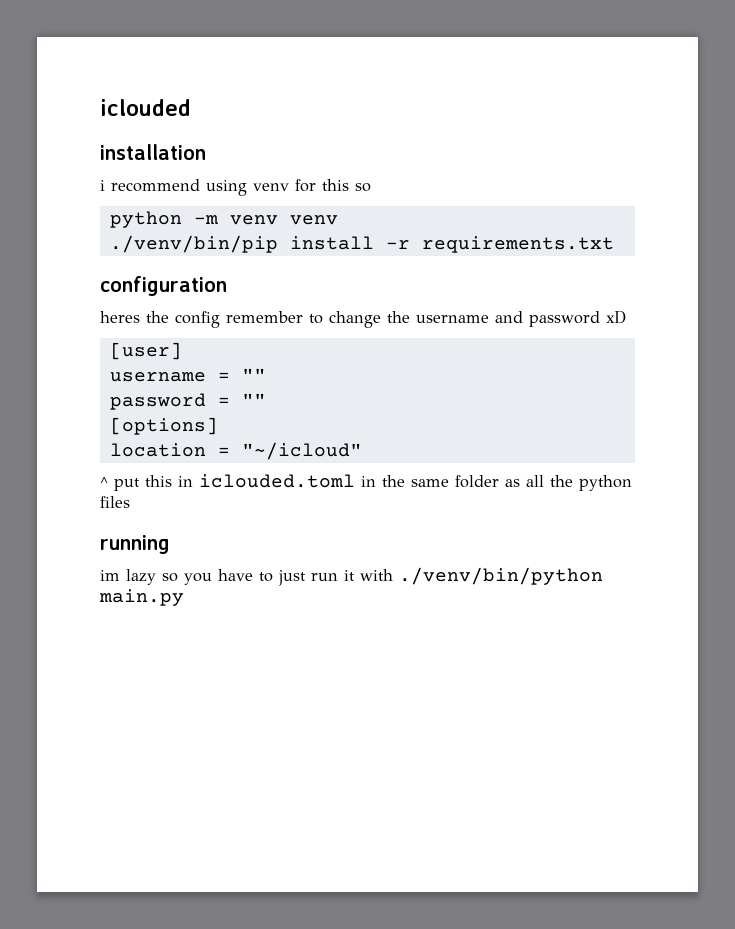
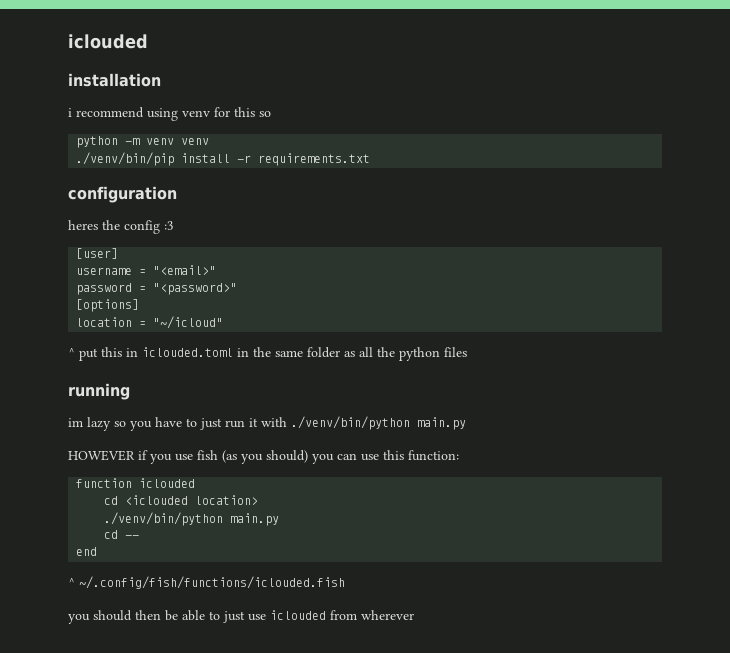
[226,310,626,328] remember to change the username and password xD -> [164,221,174,230] :3
[241,368,266,381] "" -> [153,265,217,275] "<email>"
[241,393,266,406] "" -> [153,283,238,295] "<password>"
(184, 597) none -> [68,450,459,464] [76,478,196,488] [104,495,259,505] [104,512,280,526] [104,530,140,539] [76,547,98,556] [68,576,345,589] [68,610,414,624] // HOWEVER if you use fish (as you should) you can use this function: // function iclouded // cd <iclouded location> // ./venv/bin/python main.py // cd -- // end // ^ ~/.config/fish/functions/iclouded.fish // you should then be able to just use iclouded from wherever

